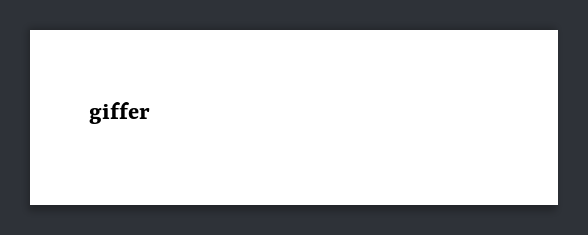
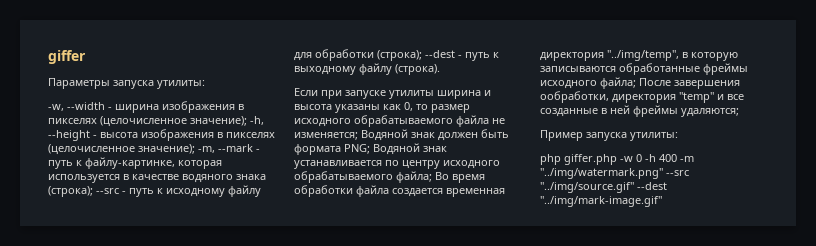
(150, 113) none -> [48,78,205,89] [48,101,244,113] [48,116,264,127] [48,129,275,141] [48,144,260,155] [48,157,222,169] [48,174,266,183] [48,185,261,197] [294,49,499,61] [294,63,440,75] [294,88,491,99] [294,102,470,113] [294,115,505,127] [294,129,509,141] [294,143,447,155] [294,160,500,169] [294,171,485,183] [294,185,505,197] [540,50,738,61] [540,63,748,75] [540,77,740,89] [540,91,744,103] [540,105,739,117] [540,130,678,141] [540,154,694,165] [540,168,689,179] [540,182,667,193] [540,196,662,207] // Параметры запуска утилиты: // -w, --width - ширина изображения в пикселях (целочисленное значение); -h, --height - высота изображения в пикселях (целочисленное значение); -m, --mark - путь к файлу-картинке, которая используется в качестве водяного знака (строка); --src - путь к исходному файлу для обработки (строка); --dest - путь к выходному файлу (строка). // Если при запуске утилиты ширина и высота указаны как 0, то размер исходного обрабатываемого файла не изменяется; Водяной знак должен быть формата PNG; Водяной знак устанавливается по центру исходного обрабатываемого файла; Во время обработки файла создается временная директория "../img/temp", в которую записываются обработанные фреймы исходного файла; После завершения ообработки, директория "temp" и все созданные в ней фреймы удаляются; // Пример запуска утилиты: // php giffer.php -w 0 -h 400 -m "../img/watermark.png" --src "../img/source.gif" --dest "../img/mark-image.gif"

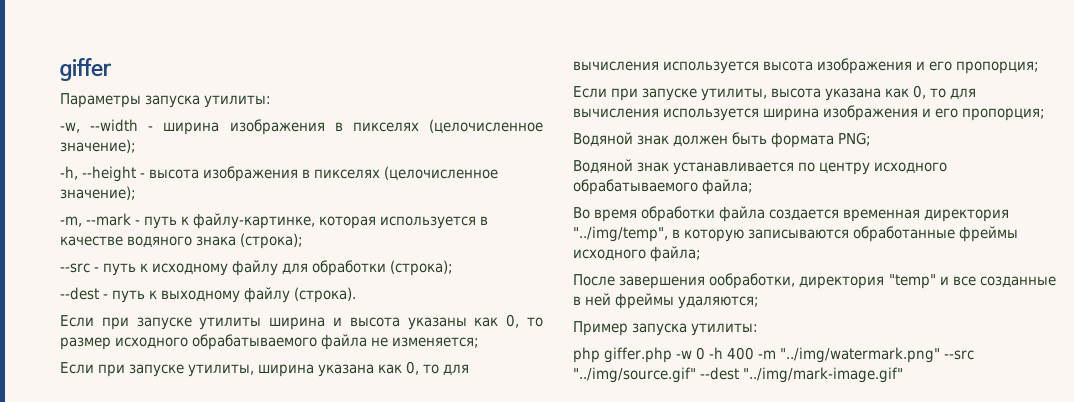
(247, 121) none -> (136, 146) //
(195, 149) none -> (136, 193) //
(93, 191) none -> (303, 241) //
(422, 55) none -> (453, 268) //
(358, 136) none -> [60,361,469,377] [573,58,1039,74] [573,85,976,101] [573,105,1045,121] // Если при запуске утилиты, ширина указана как 0, то для вычисления используется высота изображения и его пропорция; // Если при запуске утилиты, высота указана как 0, то для вычисления используется ширина изображения и его пропорция; //
(370, 149) none -> (871, 139) //
(432, 177) none -> (753, 187) //
(636, 83) none -> (701, 254) //

